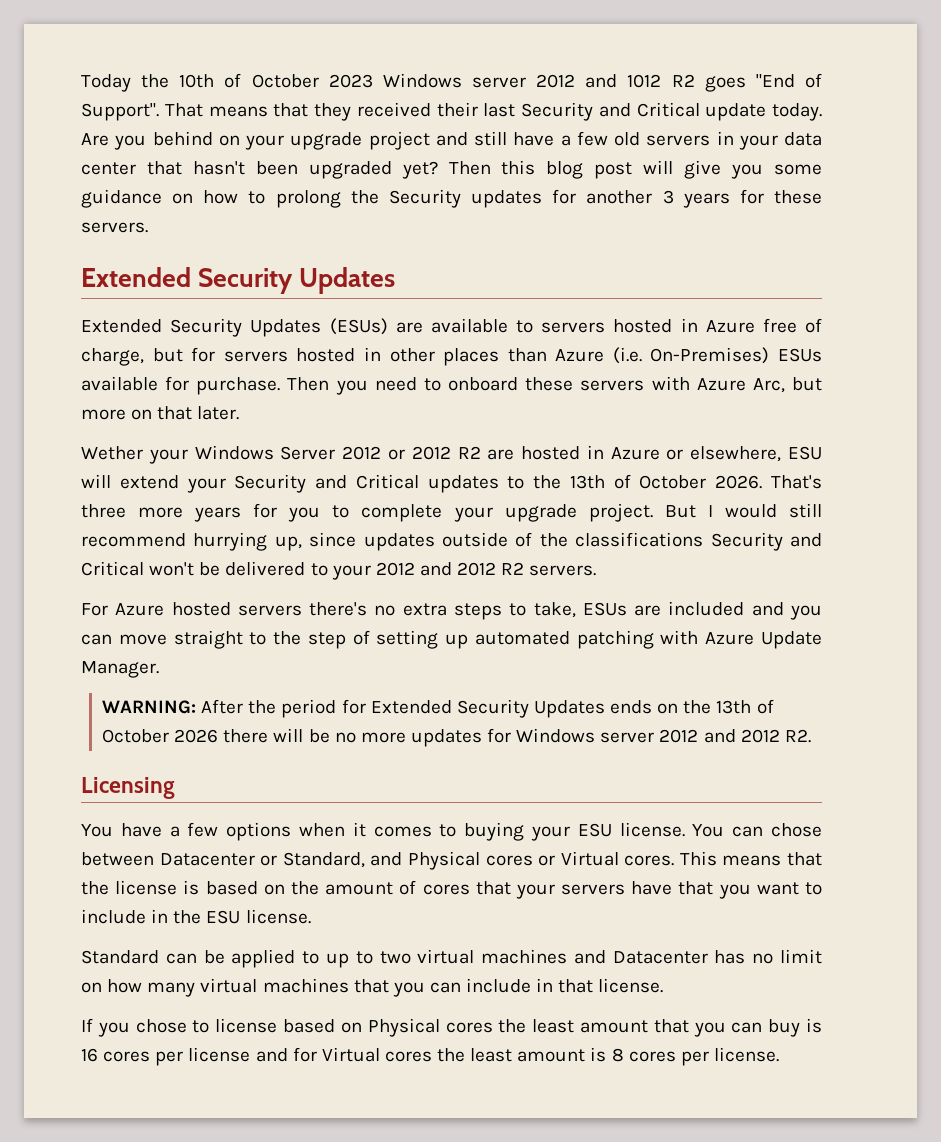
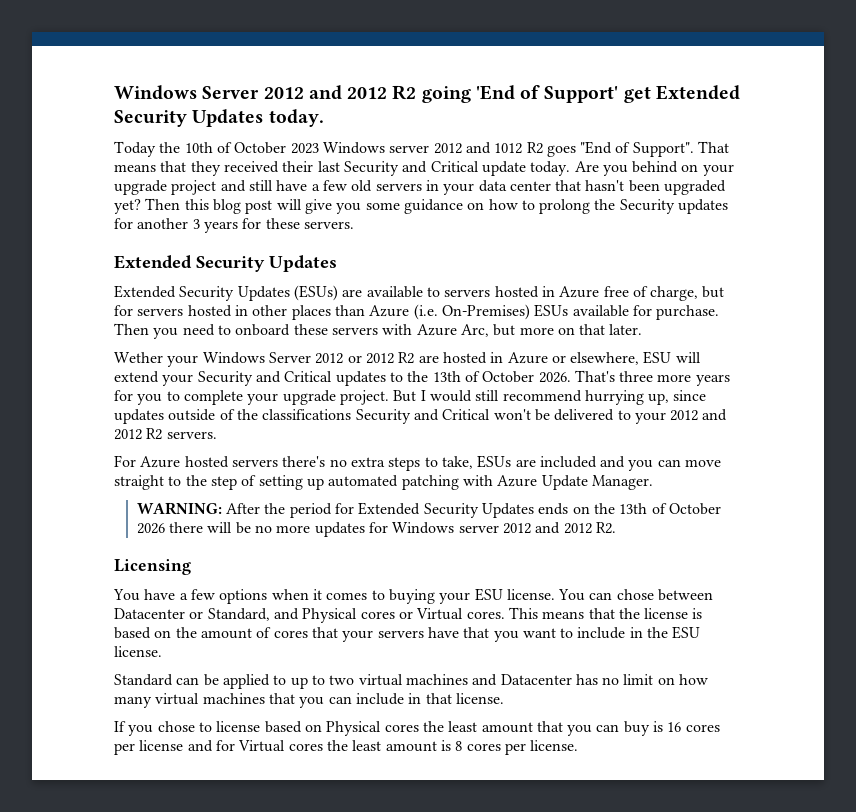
(81, 83) none -> [114,85,740,103] [114,109,324,127] Windows Server 2012 and 2012 R2 going 'End of Support' get Extended Security Updates today. //

